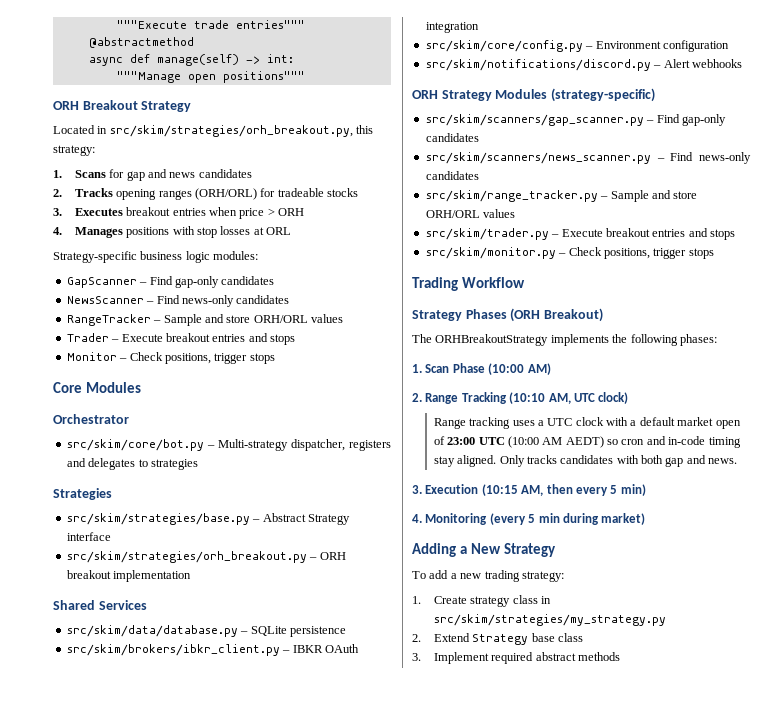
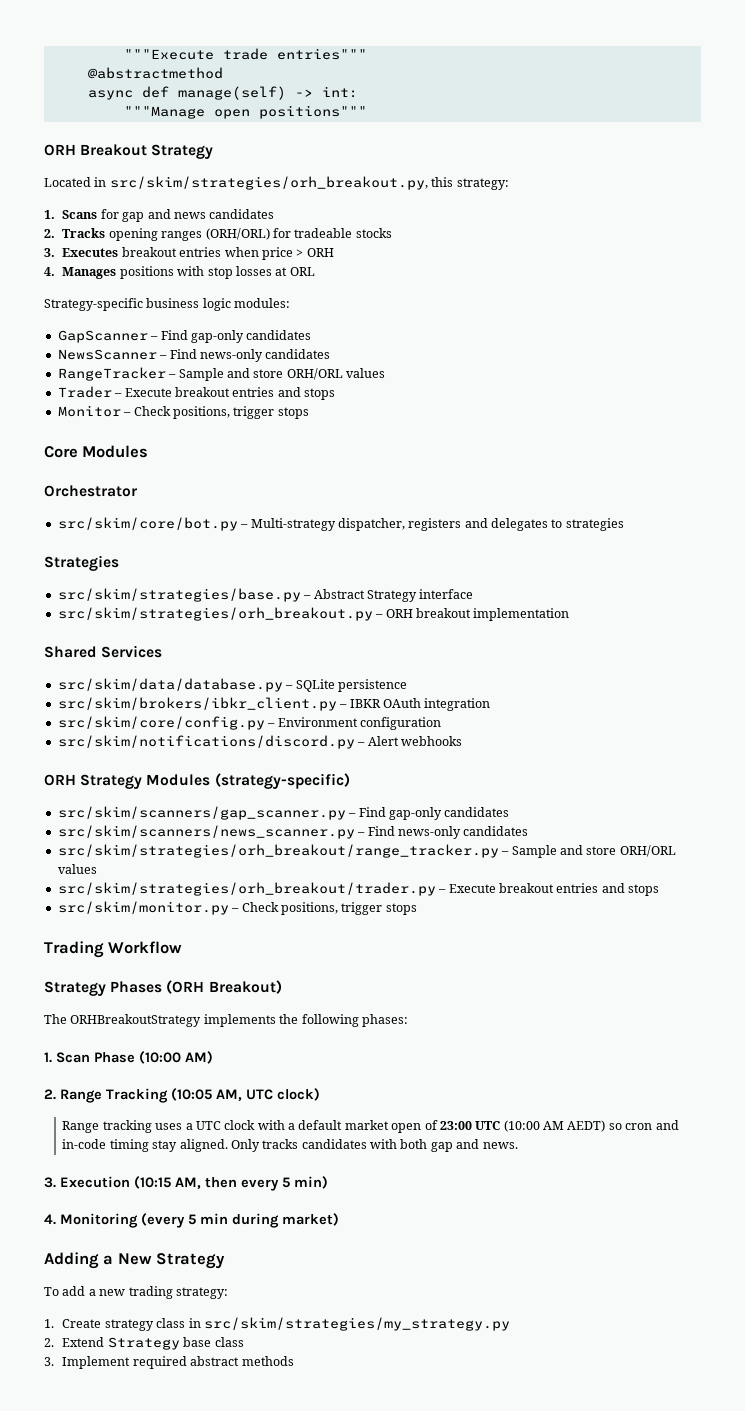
[425,190,698,202] [425,209,516,218] [425,228,549,240] src/skim/range_tracker.py – Sample and store ORH/ORL values // src/skim/trader.py -> [57,844,676,858] [57,864,97,874] [57,882,436,896] src/skim/strategies/orh_breakout/range_tracker.py – Sample and store ORH/ORL values // src/skim/strategies/orh_breakout/trader.py
[509,392,546,404] (10:10 -> [171,1088,212,1101] (10:05

